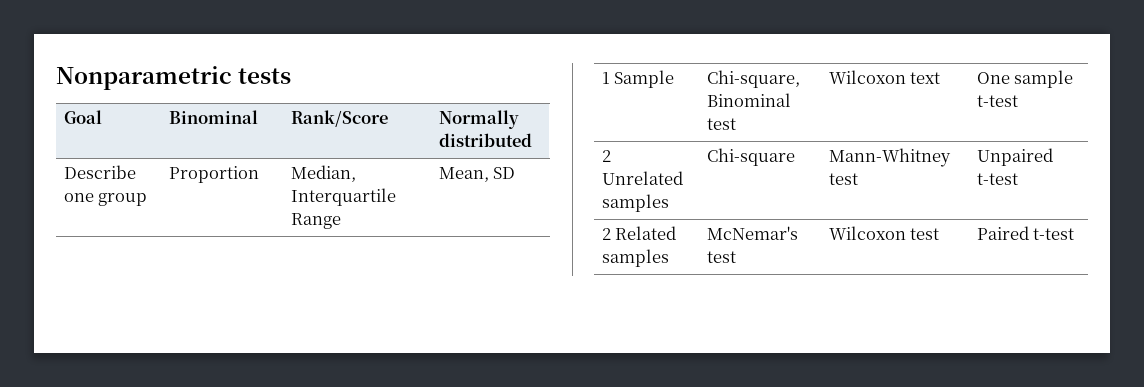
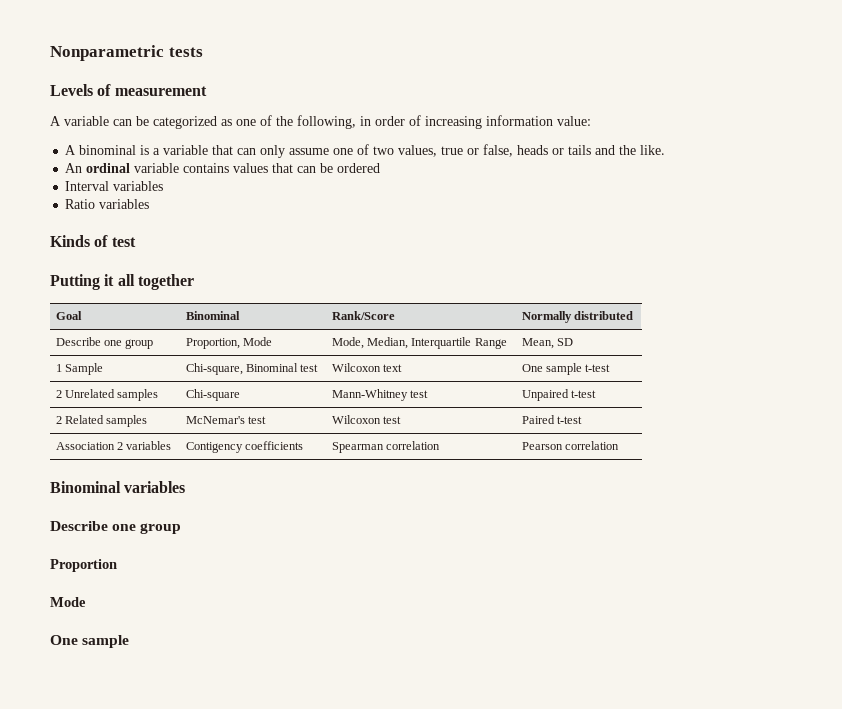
(292, 76) none -> [50,84,207,96] [50,115,591,129] [65,144,666,158] [65,163,381,173] [65,181,164,191] [65,199,150,209] [50,235,136,247] [50,274,194,290] // Levels of measurement // A variable can be categorized as one of the following, in order of increasing information value: // A binominal is a variable that can only assume one of two values, true or false, heads or tails and the like. // An ordinal variable contains values that can be ordered // Interval variables // Ratio variables // Kinds of test // Putting it all together
[168,166,259,183] Proportion | -> [185,337,273,349] [331,337,364,349] Proportion, Mode | Mode,
(1075, 234) none -> [55,441,172,450] [185,441,304,453] [331,441,441,453] [521,441,620,450] [50,481,186,493] [50,521,182,534] [50,559,117,572] [50,597,86,607] [50,635,130,648] // Association 2 variables | Contigency coefficients | Spearman correlation | Pearson correlation // Binominal variables // Describe one group // Proportion // Mode // One sample

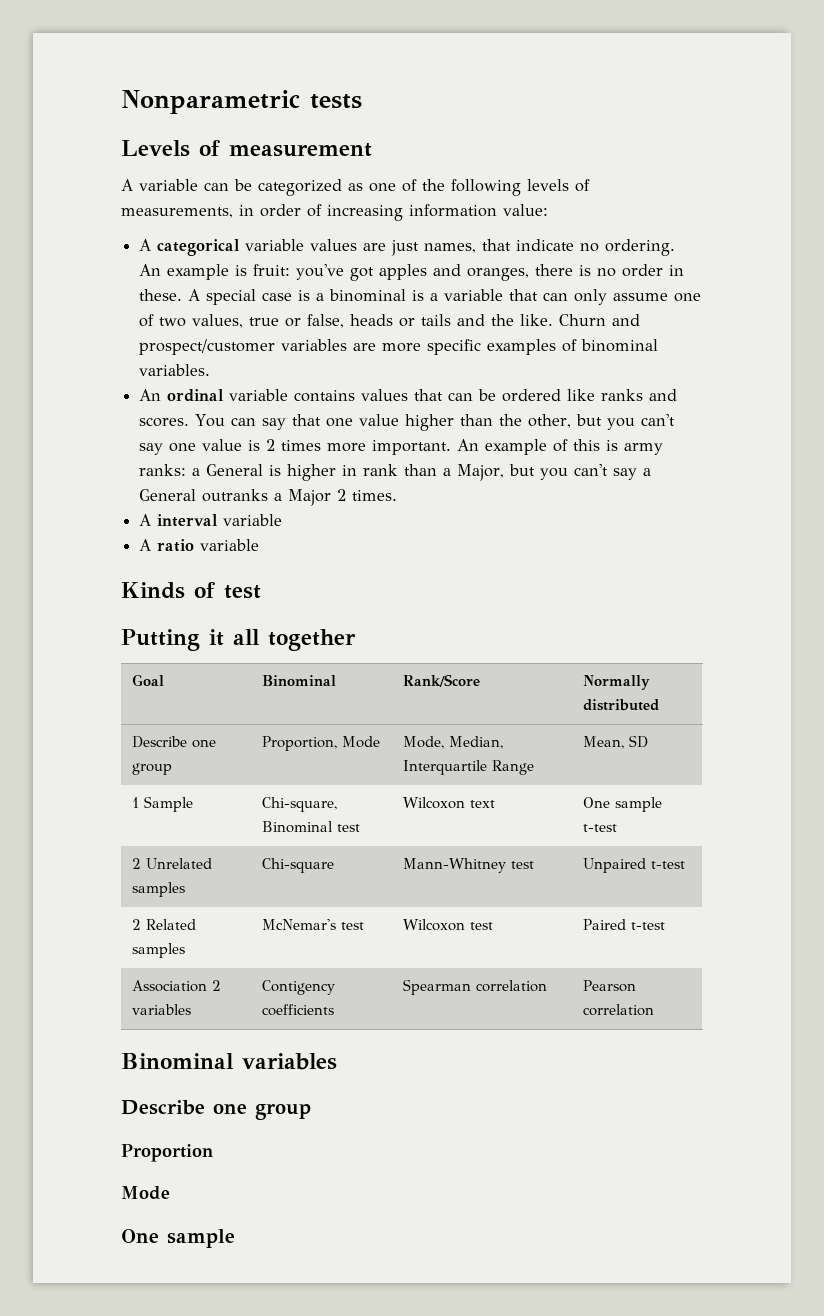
[297,115,356,129] following, -> [451,179,590,196] [121,207,233,218] following levels of measurements,
(77, 150) none -> [157,239,676,256] [139,264,685,281] [139,289,325,305] categorical variable values are just names, that indicate no ordering. An example is fruit: you've got apples and oranges, there is no order in these. A special case is a
(666, 150) none -> [559,314,641,326] [139,339,659,355] [139,364,211,376] Churn and prospect/customer variables are more specific examples of binominal variables.
[65,181,164,191] [65,199,150,209] // Interval variables // Ratio variables -> [567,389,678,401] [139,414,676,431] [139,439,664,455] [139,464,652,481] [139,489,398,506] [139,514,283,527] [139,539,260,552] like ranks and scores. You can say that one value higher than the other, but you can't say one value is 2 times more important. An example of this is army ranks: a General is higher in rank than a Major, but you can't say a General outranks a Major 2 times. // A interval variable // A ratio variable

